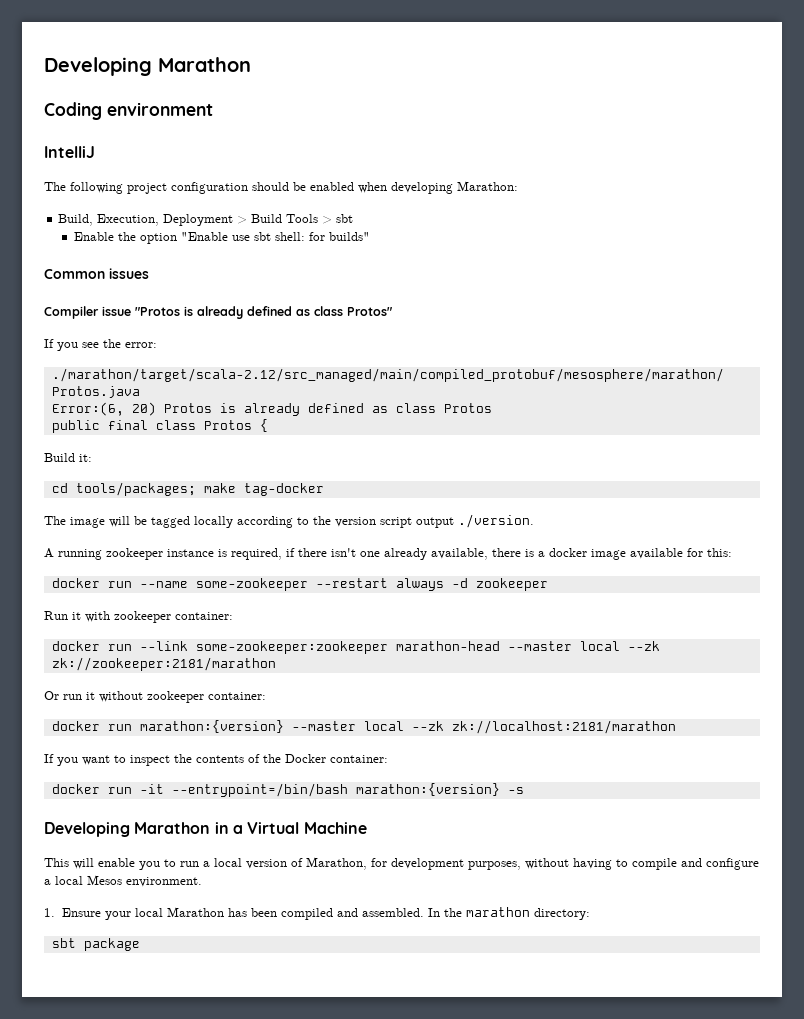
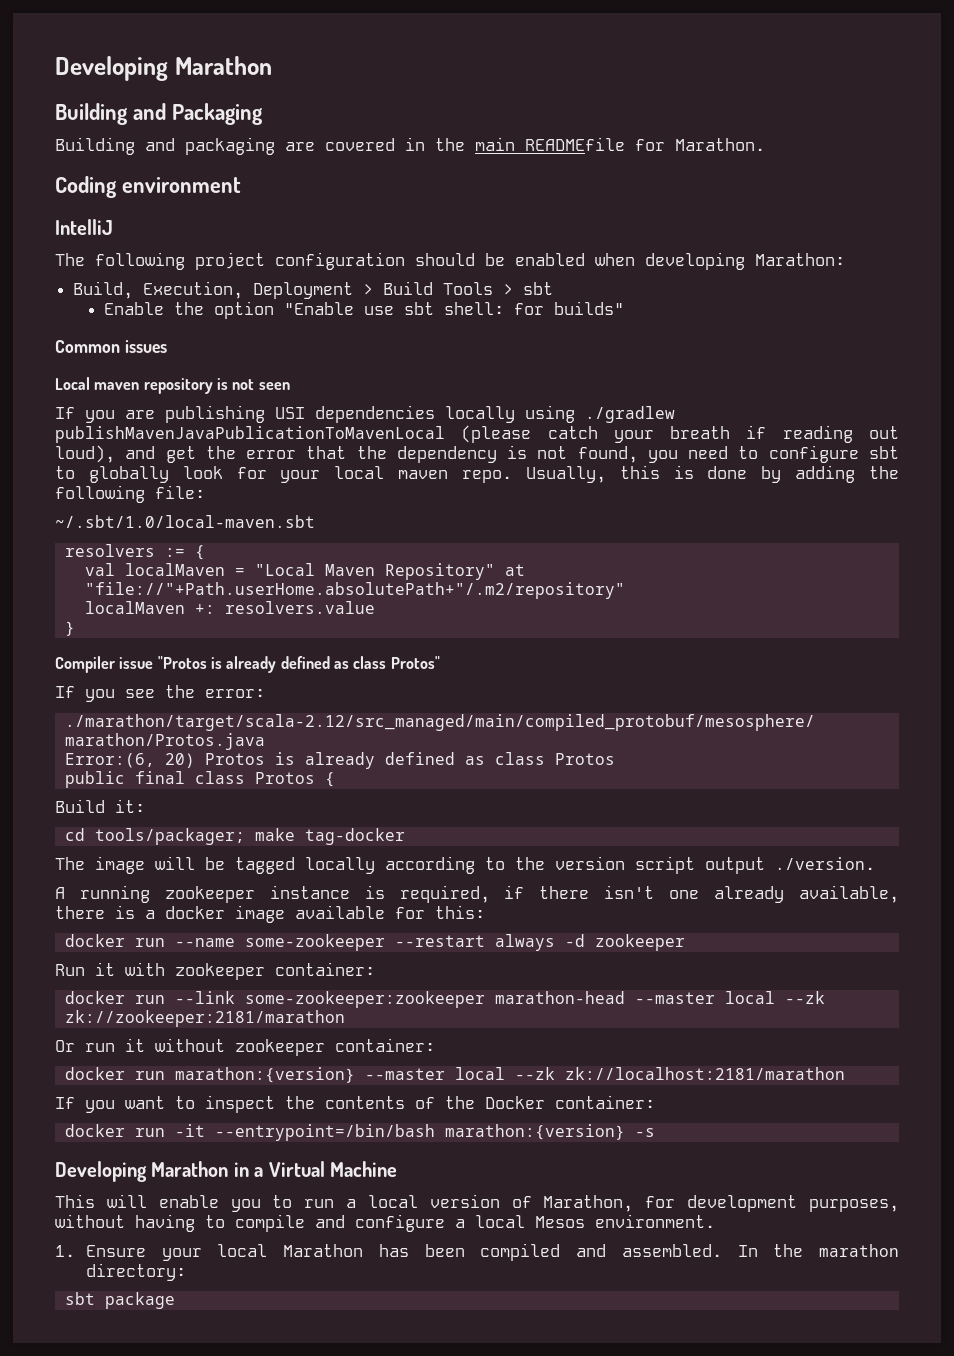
[44,57,251,76] Developing Marathon -> [55,56,272,81] [55,103,263,125] [55,137,765,155] Developing Marathon // Building and Packaging // Building and packaging are covered in the main READMEfile for Marathon.
(149, 273) none -> [55,377,290,394] [55,405,675,423] [55,425,900,443] [55,445,899,463] [55,465,900,483] [55,485,205,503] [55,515,315,528] [64,544,205,560] [84,563,525,580] [84,582,625,599] [84,601,375,614] [64,621,75,636] // Local maven repository is not seen // If you are publishing USI dependencies locally using ./gradlew publishMavenJavaPublicationToMavenLocal (please catch your breath if reading out loud), and get the error that the dependency is not found, you need to configure sbt to globally look for your local maven repo. Usually, this is done by adding the following file: // ~/.sbt/1.0/local-maven.sbt // resolvers := { // val localMaven = "Local Maven Repository" at "file://"+Path.userHome.absolutePath+"/.m2/repository" // localMaven +: resolvers.value // }
[75,482,196,496] tools/packages; -> [94,828,245,845] tools/packager;

